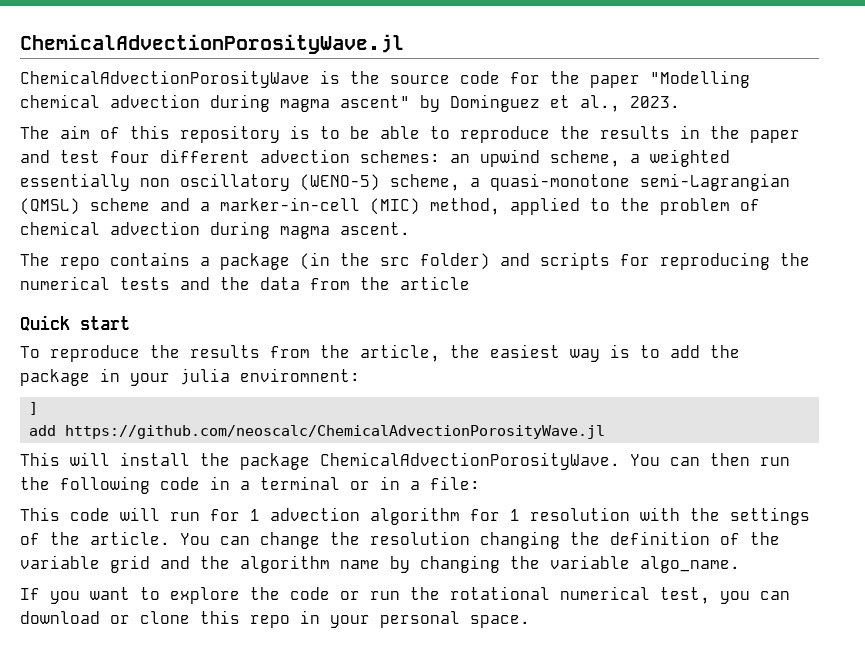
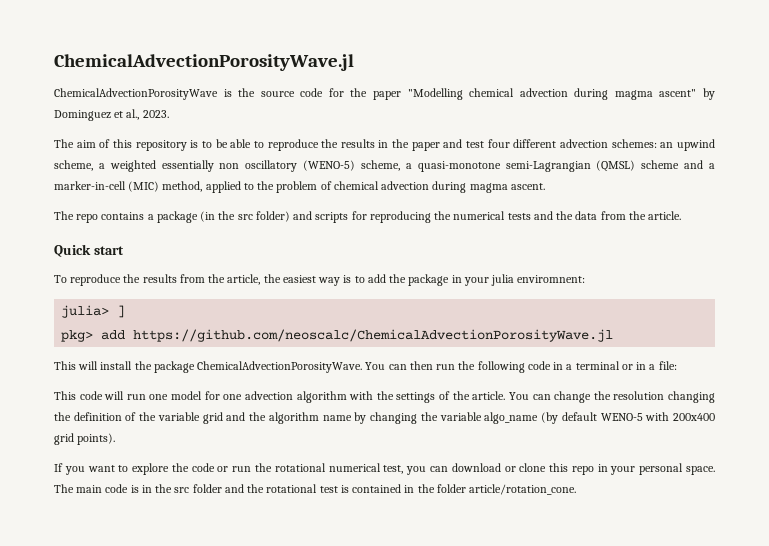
[400,276,470,290] article -> [648,211,682,220] article.
(360, 375) none -> [61,305,110,318] julia>
(39, 408) none -> [61,330,94,342] pkg>
[210,507,630,525] for 1 advection algorithm for 1 resolution -> [149,391,347,403] one model for one advection algorithm
[640,556,740,573] algo_name. -> [484,412,715,424] [54,433,116,445] algo_name (by default WENO-5 with 200x400 grid points).
(530, 621) none -> [54,484,577,495] The main code is in the src folder and the rotational test is contained in the folder article/rotation_cone.

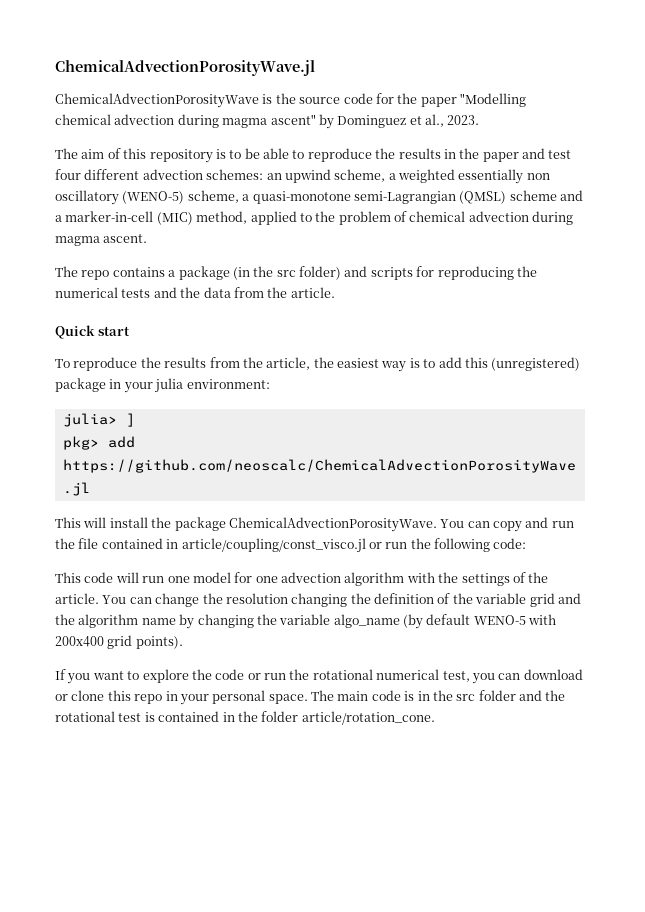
[389,274,407,283] the -> [464,357,581,371] this (unregistered)
[517,275,586,283] enviromnent: -> [186,379,270,389] environment:
[409,361,677,373] then run the following code in a terminal or in a file: -> [493,517,574,532] [55,538,527,553] copy and run the file contained in article/coupling/const_visco.jl or run the following code:

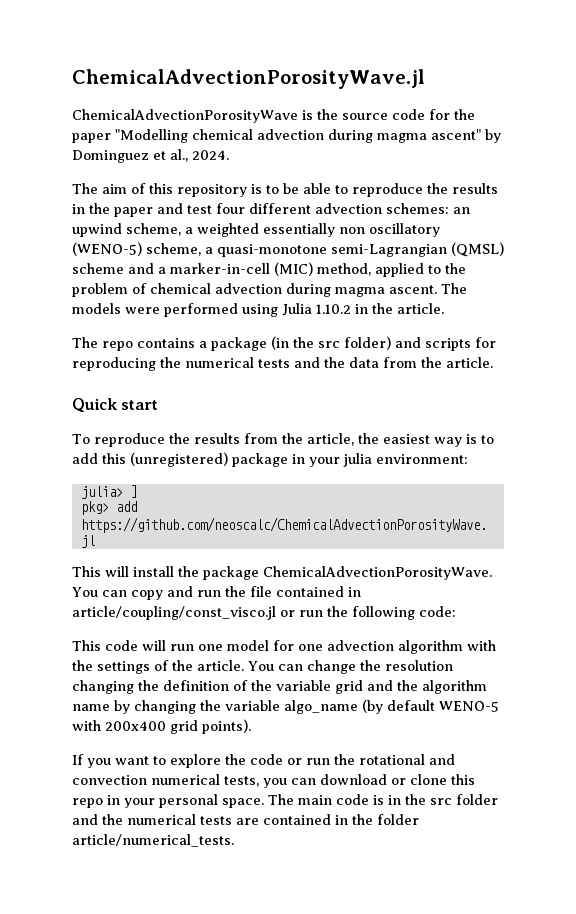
[447,115,480,125] 2023. -> [192,150,229,160] 2024.
(148, 238) none -> [441,283,467,294] [72,303,444,317] The models were performed using Julia 1.10.2 in the article.
[376,669,470,682] numerical test, -> [429,754,455,765] [72,774,259,787] and convection numerical tests,
[55,711,155,722] rotational test is -> [127,814,259,825] numerical tests are
[301,711,435,725] article/rotation_cone. -> [72,834,234,847] article/numerical_tests.

